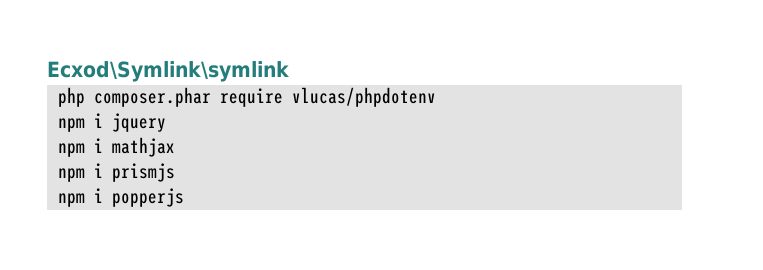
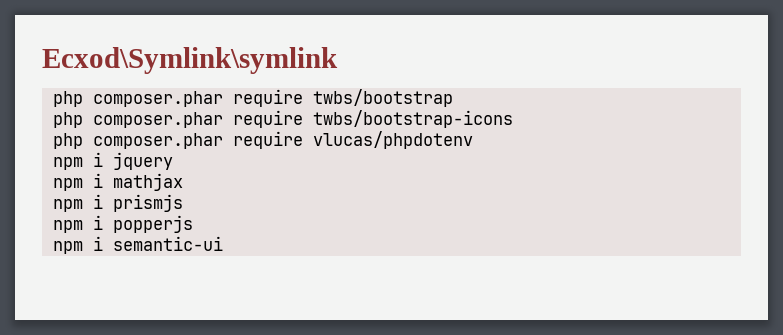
(289, 71) none -> [53,89,454,107] [53,110,514,128] // php composer.phar require twbs/bootstrap // php composer.phar require twbs/bootstrap-icons
(184, 197) none -> [53,236,224,254] // npm i semantic-ui

